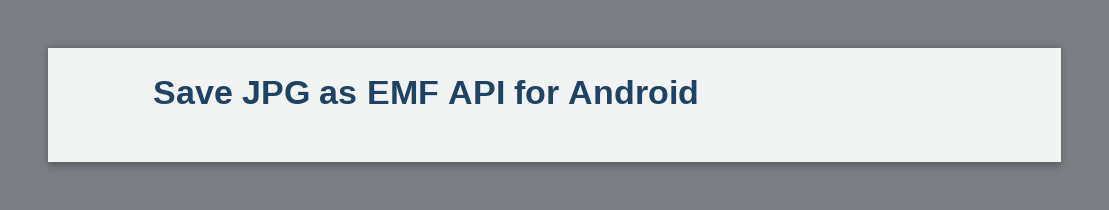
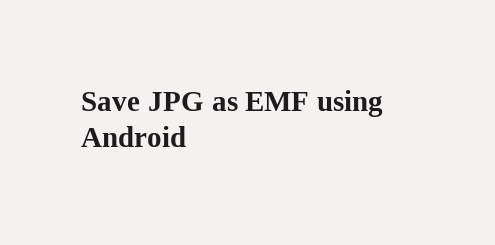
[447,80,559,104] API for -> [317,90,384,117] using

